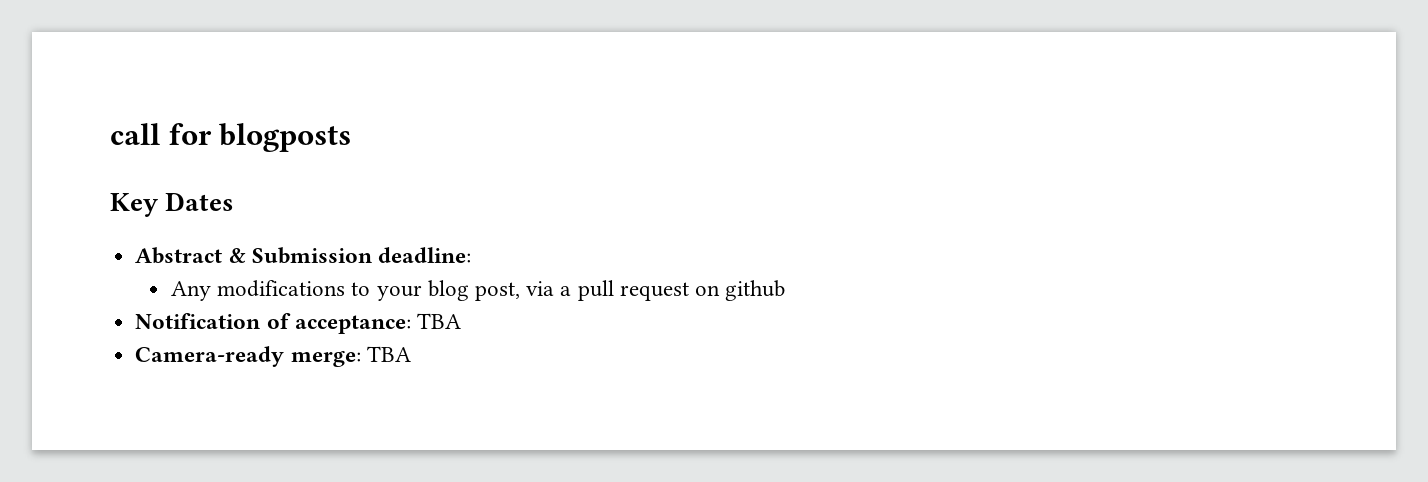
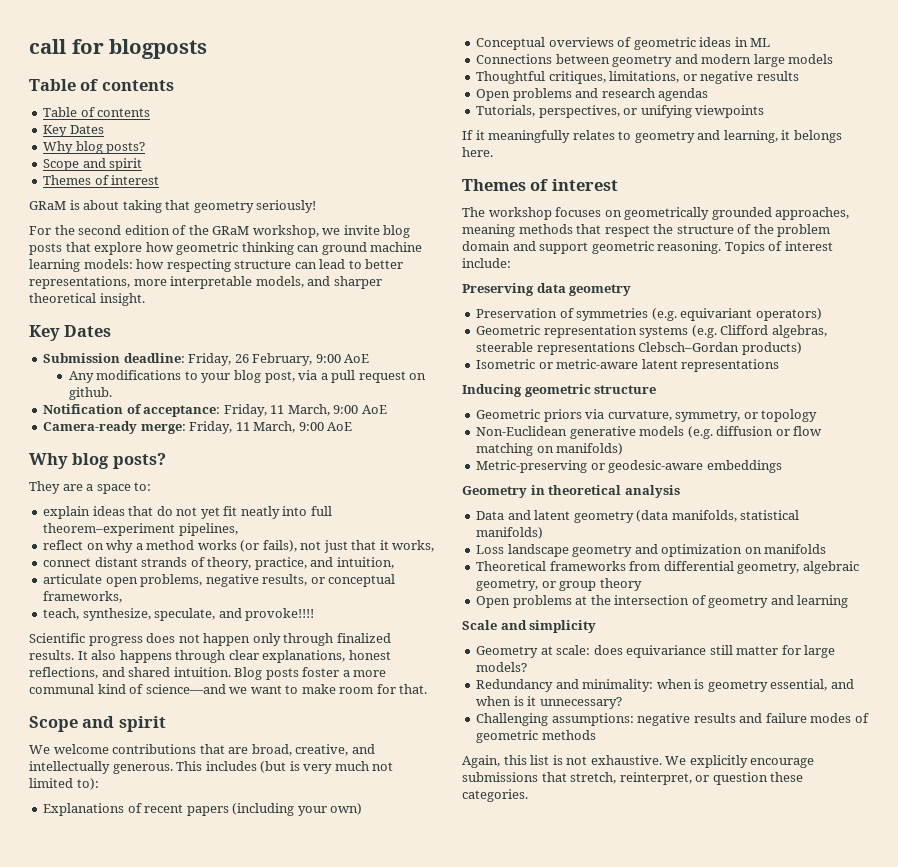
[110,192,235,217] [135,247,471,264] Key Dates // Abstract & Submission deadline: -> [29,79,174,91] [43,107,151,117] [43,125,104,137] [43,141,146,154] [43,158,143,171] [43,175,160,185] [29,200,317,213] [29,225,411,238] [29,242,423,255] [29,259,404,272] [29,276,382,289] [29,293,145,306] [29,325,112,341] [43,353,370,366] Table of contents // Table of contents // Key Dates // Why blog posts? // Scope and spirit // Themes of interest // GRaM is about taking that geometry seriously! // For the second edition of the GRaM workshop, we invite blog posts that explore how geometric thinking can ground machine learning models: how respecting structure can lead to better representations, more interpretable models, and sharper theoretical insight. // Key Dates // Submission deadline: Friday, 26 February, 9:00 AoE
[725,280,786,301] github -> [68,387,112,400] github.
[416,313,461,329] [135,346,411,367] TBA // Camera-ready merge: TBA -> [223,404,387,417] [43,421,353,434] [29,453,166,469] [29,481,152,494] [43,506,332,519] [43,523,238,536] [43,540,435,553] [43,557,394,570] [43,574,396,587] [43,591,123,603] [43,608,315,621] [29,633,391,646] [29,650,391,663] [29,667,387,680] [29,684,428,694] [29,716,166,732] [29,744,375,756] [29,761,394,774] [29,778,99,790] [43,803,363,816] [476,37,771,50] [476,54,834,67] [476,71,799,84] [476,88,709,101] [476,105,765,118] [462,130,842,143] [462,147,493,157] [462,179,618,191] [462,207,850,220] [462,224,831,237] [462,241,833,254] [462,258,511,268] [462,283,632,296] [476,308,822,321] [476,325,827,338] [476,342,802,355] [476,359,780,372] [462,384,657,397] [476,409,818,422] [476,426,823,439] [476,443,624,456] [476,460,782,473] [462,485,680,498] [476,510,800,523] [476,527,544,539] [476,544,827,557] [476,561,859,574] [476,578,642,591] [476,595,849,608] [462,620,597,633] [476,645,836,658] [476,662,528,672] [476,679,854,692] [476,696,622,709] [476,713,869,726] [476,730,596,743] [462,755,815,768] [462,772,804,785] [462,789,528,802] Friday, 11 March, 9:00 AoE // Camera-ready merge: Friday, 11 March, 9:00 AoE // Why blog posts? // They are a space to: // explain ideas that do not yet fit neatly into full theorem–experiment pipelines, // reflect on why a method works (or fails), not just that it works, // connect distant strands of theory, practice, and intuition, // articulate open problems, negative results, or conceptual frameworks, // teach, synthesize, speculate, and provoke!!!! // Scientific progress does not happen only through finalized results. It also happens through clear explanations, honest reflections, and shared intuition. Blog posts foster a more communal kind of science—and we want to make room for that. // Scope and spirit // We welcome contributions that are broad, creative, and intellectually generous. This includes (but is very much not limited to): // Explanations of recent papers (including your own) // Conceptual overviews of geometric ideas in ML // Connections between geometry and modern large models // Thoughtful critiques, limitations, or negative results // Open problems and research agendas // Tutorials, perspectives, or unifying viewpoints // If it meaningfully relates to geometry and learning, it belongs here. // Themes of interest // The workshop focuses on geometrically grounded approaches, meaning methods that respect the structure of the problem domain and support geometric reasoning. Topics of interest include: // Preserving data geometry // Preservation of symmetries (e.g. equivariant operators) // Geometric representation systems (e.g. Clifford algebras, steerable representations Clebsch–Gordan products) // Isometric or metric-aware latent representations // Inducing geometric structure // Geometric priors via curvature, symmetry, or topology // Non-Euclidean generative models (e.g. diffusion or flow matching on manifolds) // Metric-preserving or geodesic-aware embeddings // Geometry in theoretical analysis // Data and latent geometry (data manifolds, statistical manifolds) // Loss landscape geometry and optimization on manifolds // Theoretical frameworks from differential geometry, algebraic geometry, or group theory // Open problems at the intersection of geometry and learning // Scale and simplicity // Geometry at scale: does equivariance still matter for large models? // Redundancy and minimality: when is geometry essential, and when is it unnecessary? // Challenging assumptions: negative results and failure modes of geometric methods // Again, this list is not exhaustive. We explicitly encourage submissions that stretch, reinterpret, or question these categories.

